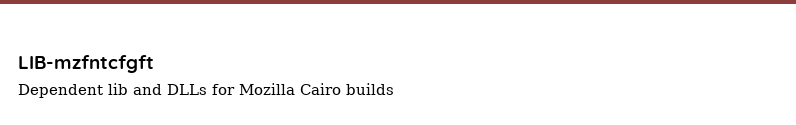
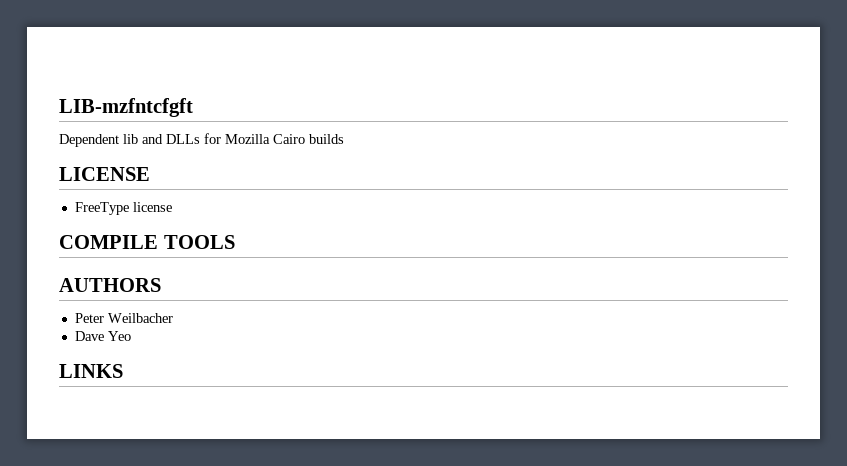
(394, 89) none -> [59,167,150,181] [74,202,172,215] [59,235,235,249] [59,278,161,292] [74,313,173,323] [74,331,131,341] [59,364,123,378] // LICENSE // FreeType license // COMPILE TOOLS // AUTHORS // Peter Weilbacher // Dave Yeo // LINKS

